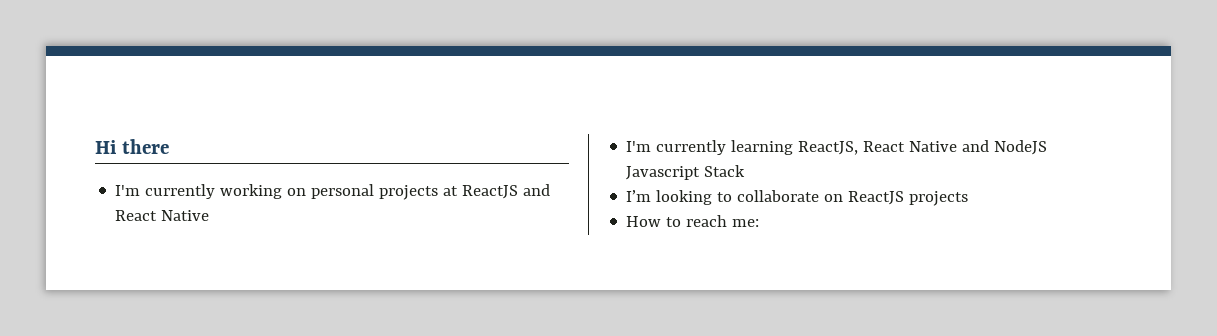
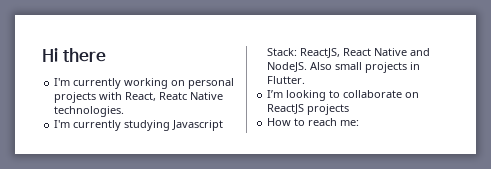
[443,184,551,199] [115,210,210,221] [626,140,794,155] at ReactJS and React Native // I'm currently learning -> [99,92,224,101] [54,106,125,117] [54,120,224,131] [267,48,298,56] with React, Reatc Native technologies. // I'm currently studying Javascript Stack:
[994,140,1048,155] [626,165,746,180] NodeJS Javascript Stack -> [267,62,421,73] [267,76,306,84] NodeJS. Also small projects in Flutter.

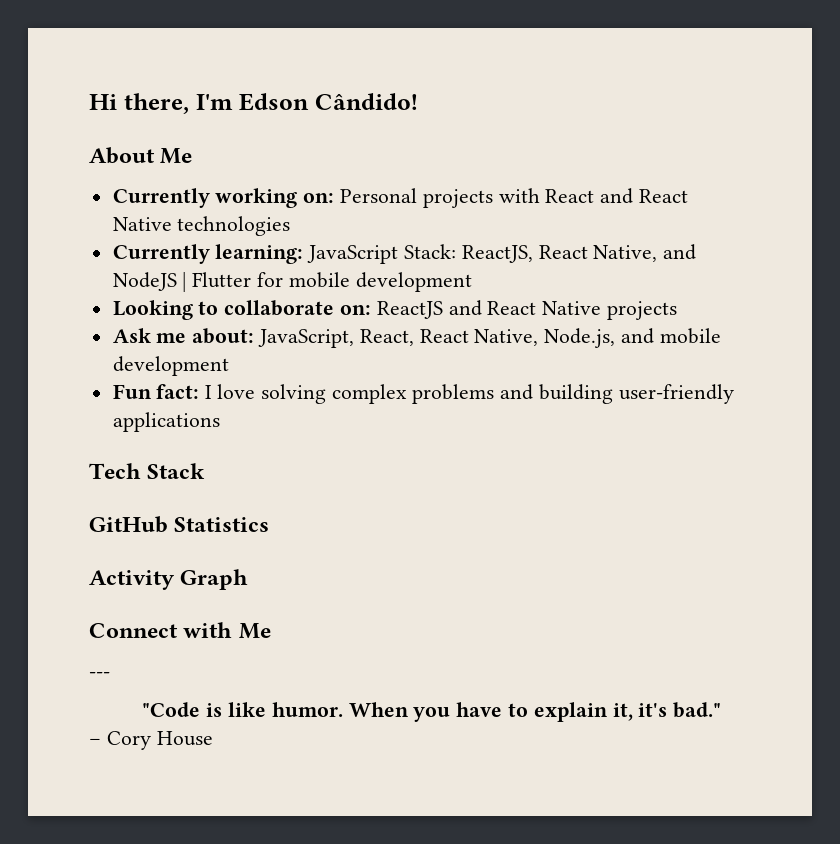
[62,48,106,62] [54,78,235,89] [54,92,224,103] [54,106,125,117] [54,120,224,131] [267,48,431,58] [267,62,421,73] [267,76,306,84] [267,90,420,101] [267,104,350,115] [267,118,360,126] there // I'm currently working on personal projects with React, Reatc Native technologies. // I'm currently studying Javascript Stack: ReactJS, React Native and NodeJS. Also small projects in Flutter. // I’m looking to collaborate on ReactJS projects // How to reach me: -> [123,93,418,114] [89,147,193,164] [112,188,689,208] [112,216,291,236] [112,244,697,264] [112,272,472,292] [112,300,678,320] [112,328,721,348] [112,356,229,376] [112,384,734,404] [112,412,220,432] [89,463,206,479] [89,516,270,533] [89,569,249,590] [89,622,271,639] [89,672,110,678] [142,702,722,722] [89,731,213,750] there, I'm Edson Cândido! // About Me // Currently working on: Personal projects with React and React Native technologies // Currently learning: JavaScript Stack: ReactJS, React Native, and NodeJS | Flutter for mobile development // Looking to collaborate on: ReactJS and React Native projects // Ask me about: JavaScript, React, React Native, Node.js, and mobile development // Fun fact: I love solving complex problems and building user-friendly applications // Tech Stack // GitHub Statistics // Activity Graph // Connect with Me // --- // "Code is like humor. When you have to explain it, it's bad." – Cory House

